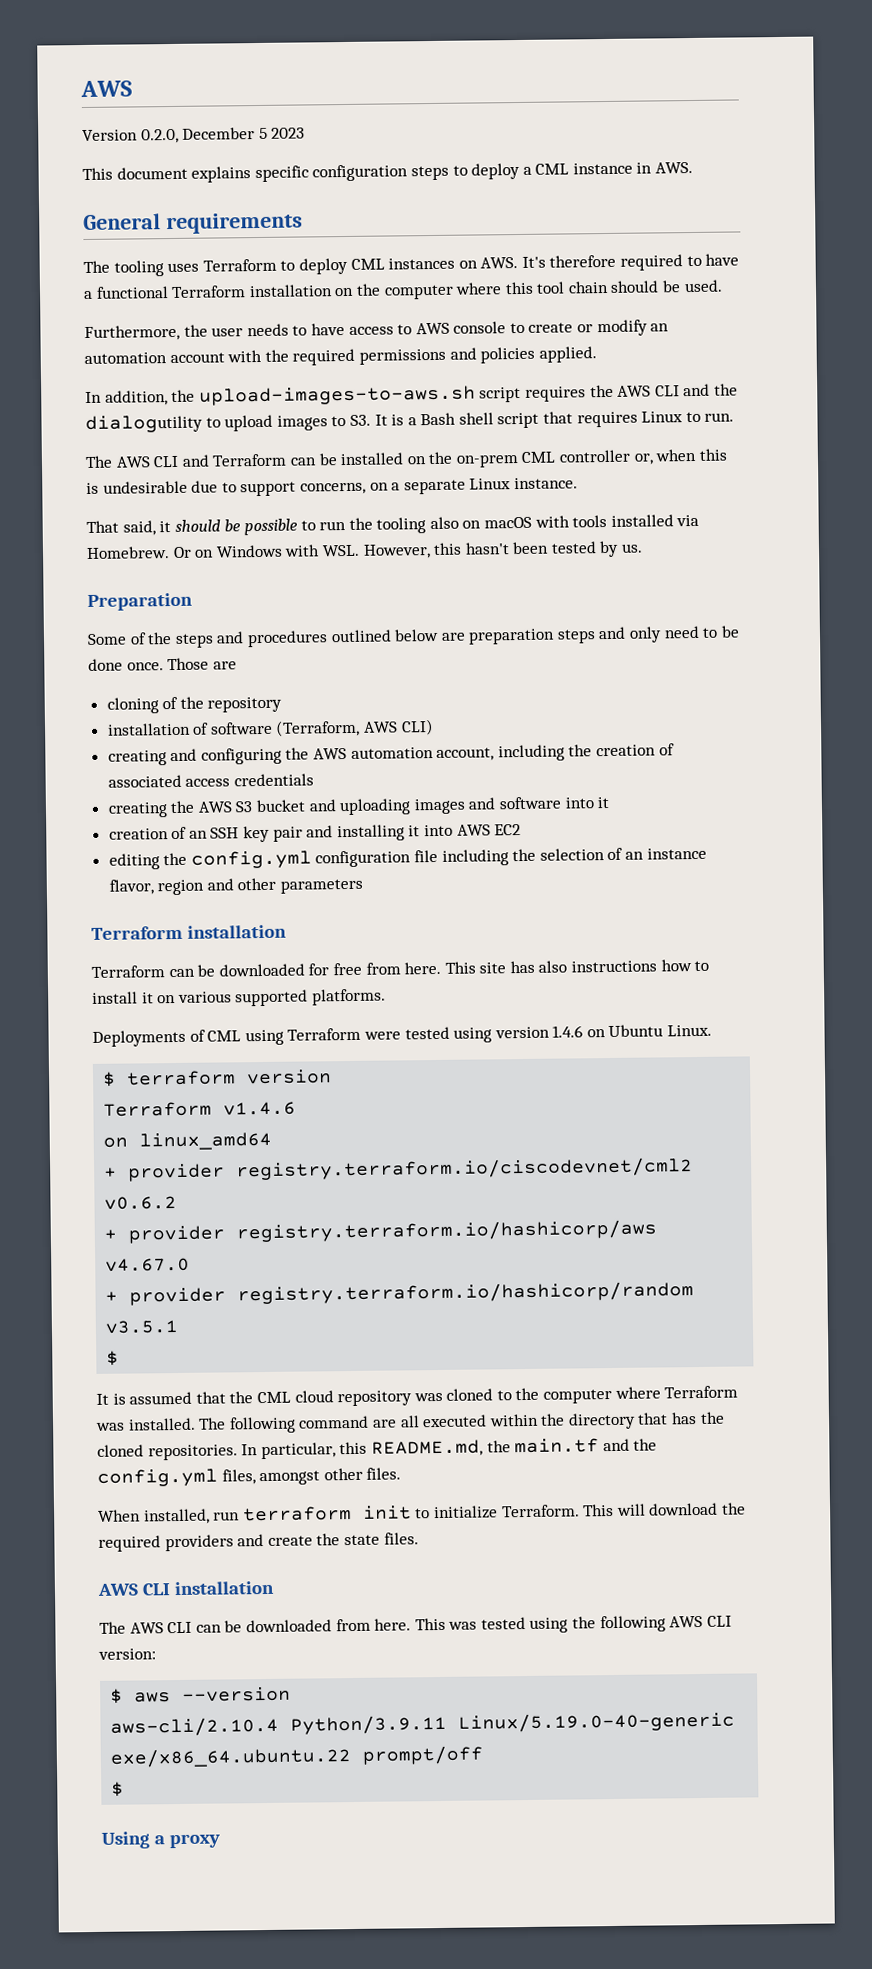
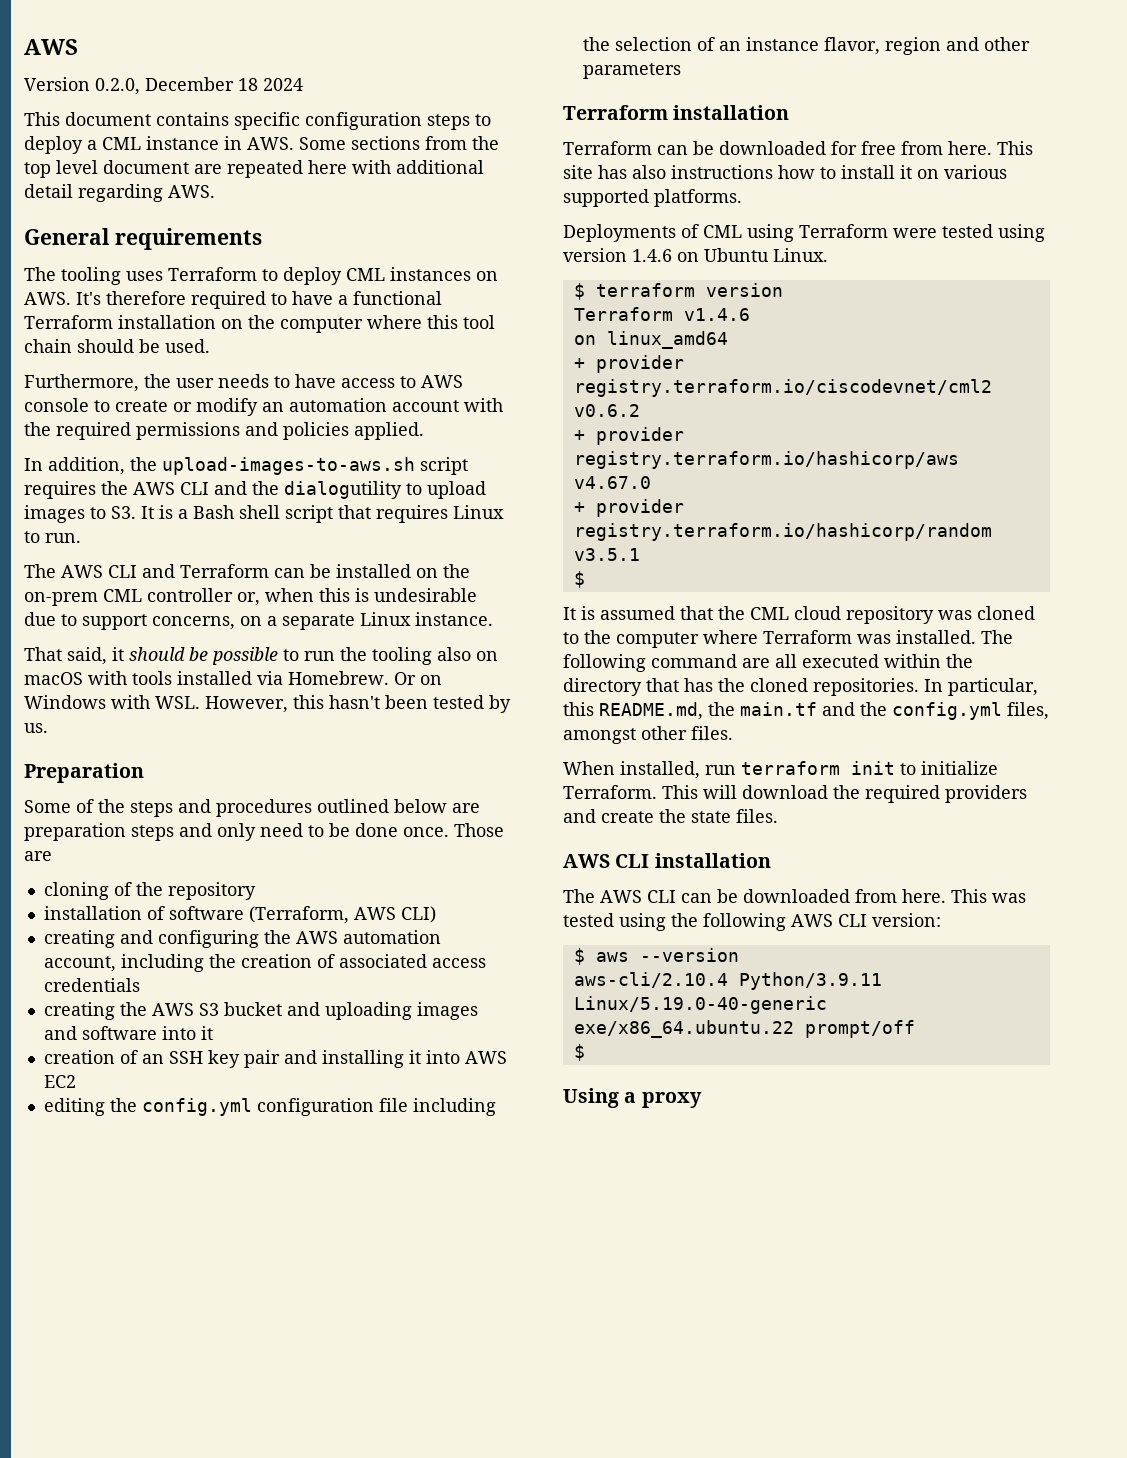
[258,127,306,139] 5 2023 -> [238,78,303,91] 18 2024
[191,166,252,183] explains -> [156,112,229,126] contains
(694, 167) none -> [299,136,499,150] [24,160,484,178] [24,184,215,202] Some sections from the top level document are repeated here with additional detail regarding AWS.

